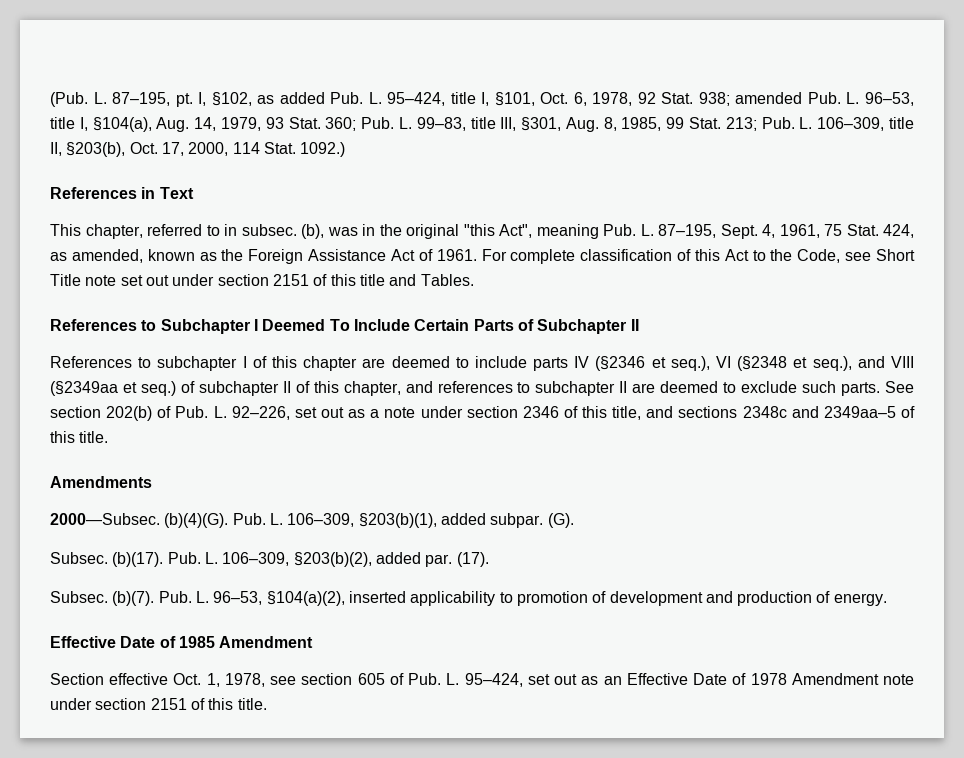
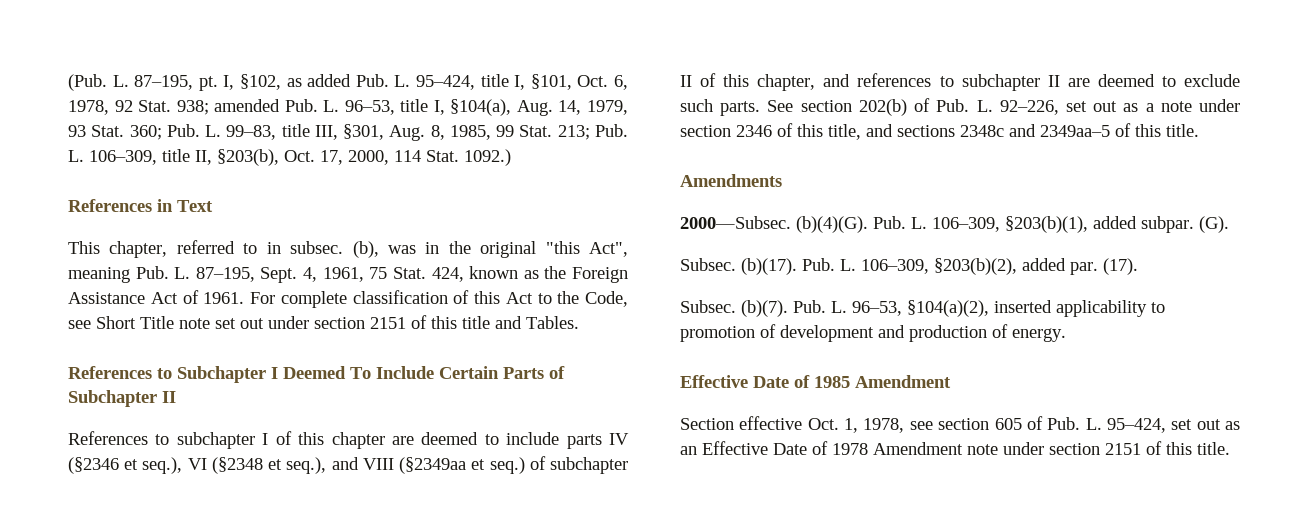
[50,249,143,263] as amended, -> (464, 274) none

